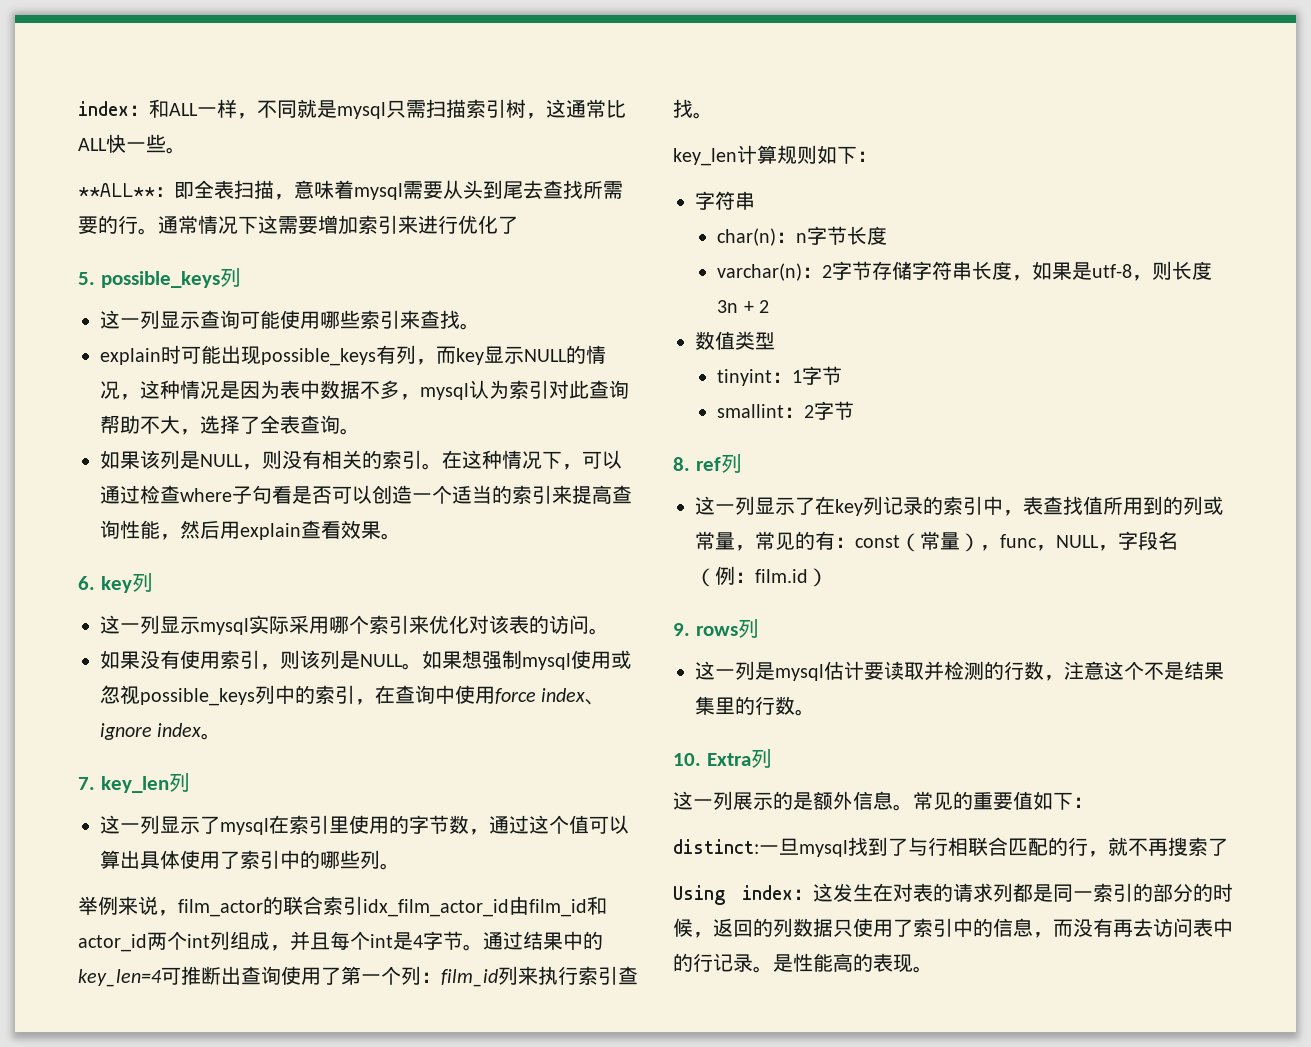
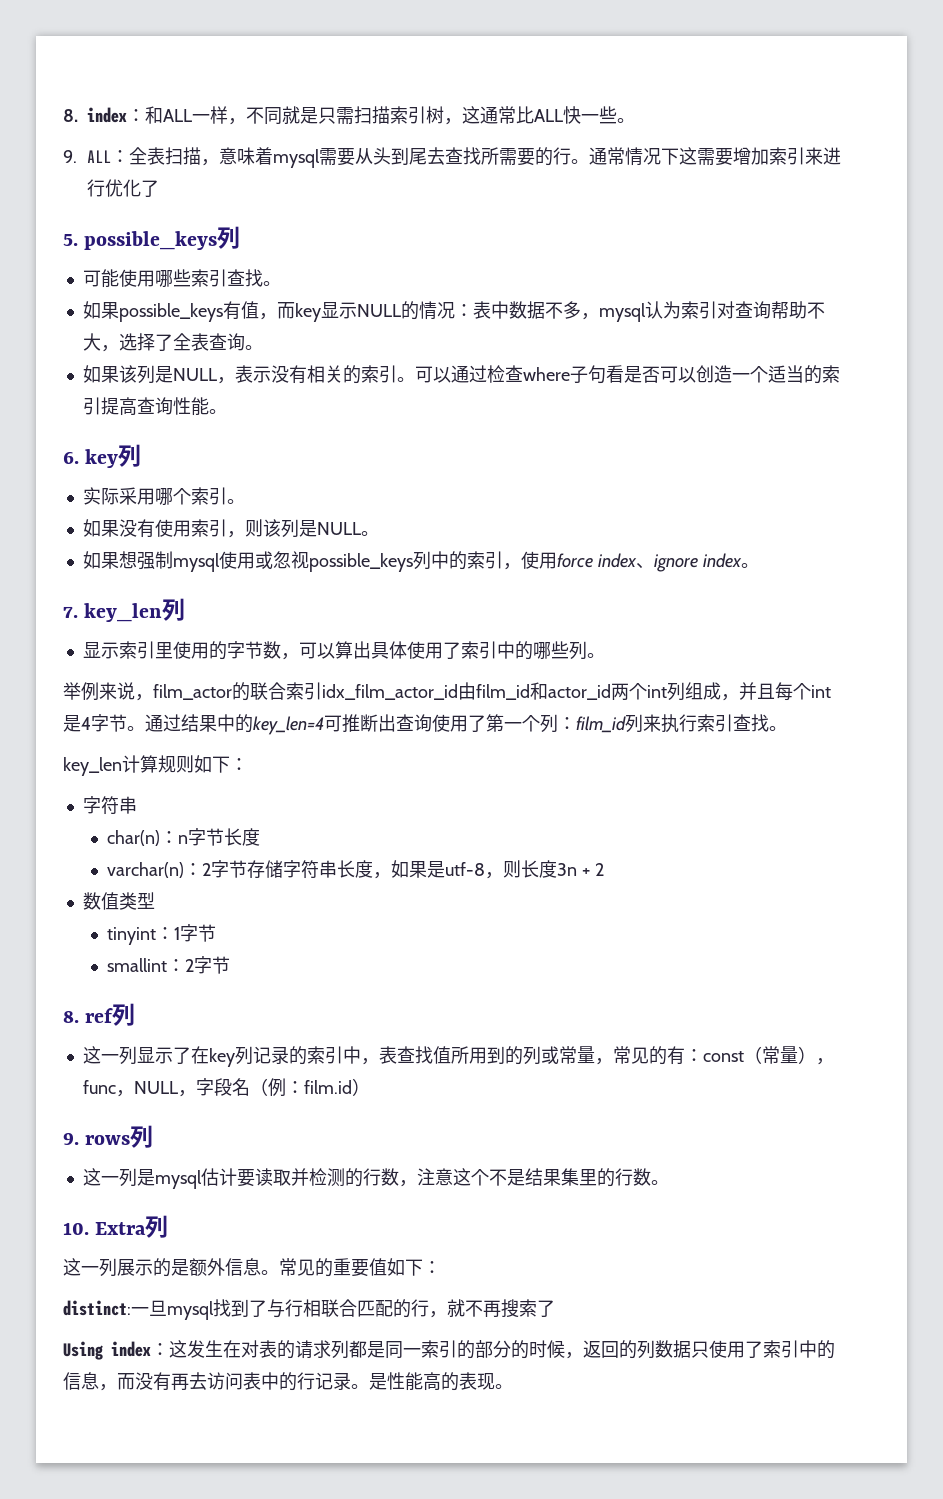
(78, 108) none -> [63,109,78,122] 8.
[337,102,386,119] mysql -> (319, 115) none
[78,182,194,199] **ALL**：即 -> [63,150,130,163] 9. ALL：
[100,310,240,329] 这一列显示查询 -> (241, 237) none
[400,310,480,330] [100,345,416,366] 来查找。 // explain时可能出现possible_keys有列 -> [226,269,281,287] [82,301,259,322] 查找。 // 如果possible_keys有值
[120,380,280,400] ，这种情况是因为 -> [454,304,473,317] ：
[569,380,589,399] 此 -> (735, 310) none
[262,450,282,469] 则 -> [234,365,271,383] 表示
[442,450,582,470] 在这种情况下， -> (415, 379) none
[552,485,572,504] 来 -> (101, 406) none
[160,520,381,540] ，然后用explain查看效果 -> (209, 406) none
[100,615,249,635] 这一列显示mysql -> (142, 455) none
[409,615,589,634] 来优化对该表的访问 -> (227, 496) none
(422, 666) none -> (379, 533) //
[375,685,455,704] 在查询中 -> (521, 566) none
[100,815,289,835] 这一列显示了mysql在 -> [82,642,119,659] 显示
[489,815,589,834] 通过这个值 -> (299, 656) none

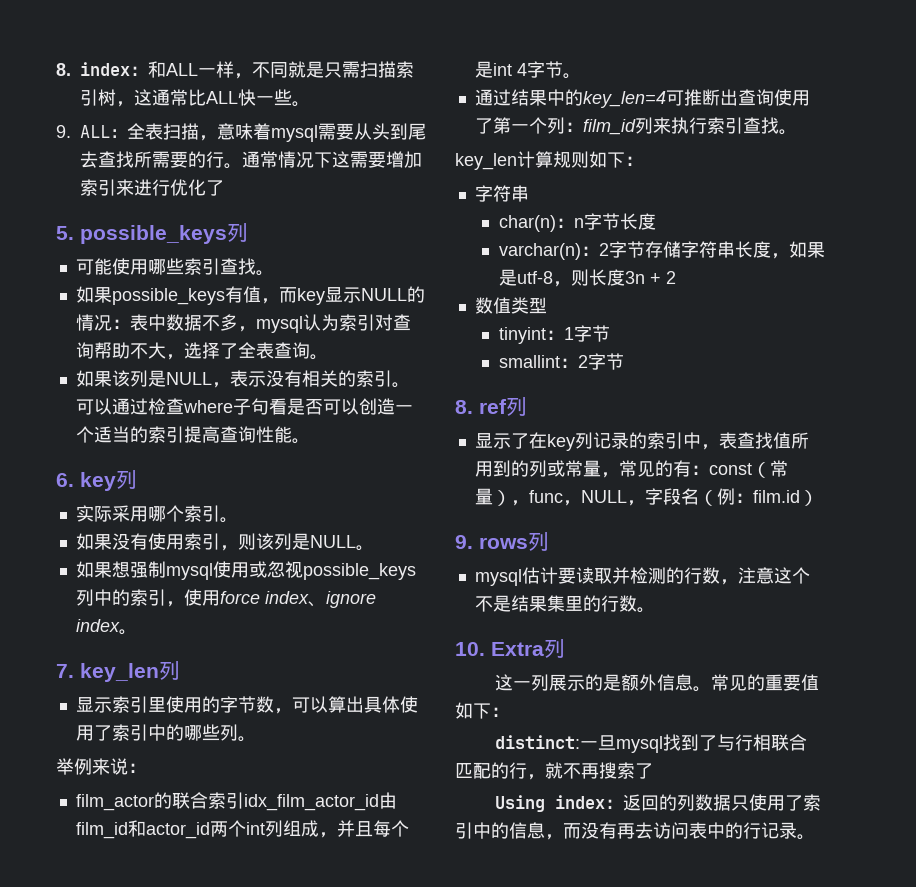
[135,694,153,701] ， -> [128,763,146,773] ： //
[811,685,831,698] [63,715,81,732] int是 -> [474,61,512,78] 是int
(145, 728) none -> (581, 76) //
[82,1046,137,1065] 这一列 -> (527, 406) none
[82,1168,155,1187] 这一列是 -> (549, 541) none
[169,1340,583,1359] 这发生在对表的请求列都是同一索引的部分的时候， -> (624, 804) none
[369,1372,513,1391] 是性能高的表现。 -> (815, 837) none

